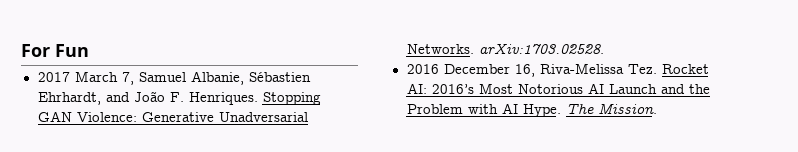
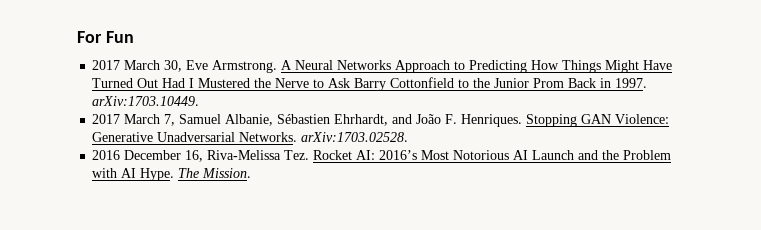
(89, 50) none -> [92,60,673,73] [92,77,648,91] [92,96,200,106] // 2017 March 30, Eve Armstrong. A Neural Networks Approach to Predicting How Things Might Have Turned Out Had I Mustered the Nerve to Ask Barry Cottonfield to the Junior Prom Back in 1997. arXiv:1703.10449.

